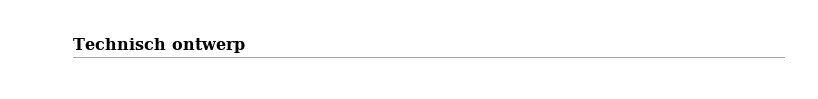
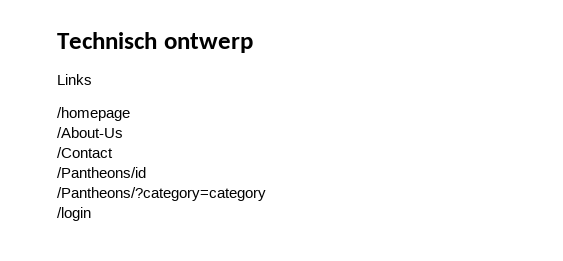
(245, 45) none -> [57,74,92,85] [57,107,130,121] [57,127,123,138] [57,147,113,158] [57,167,146,178] [57,187,266,201] [57,207,91,221] // Links // /homepage // /About-Us // /Contact // /Pantheons/id // /Pantheons/?category=category // /login

